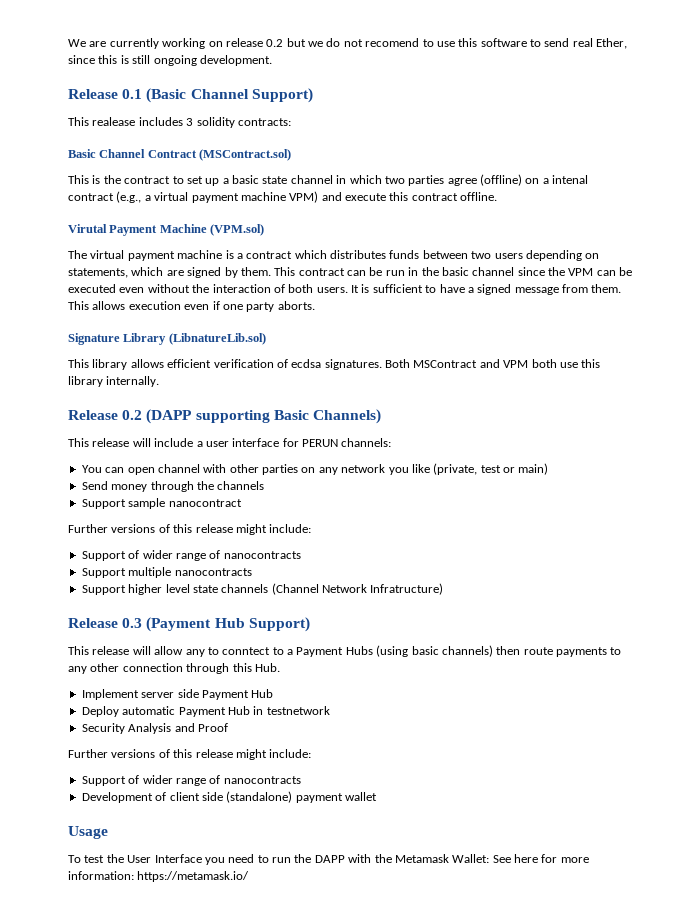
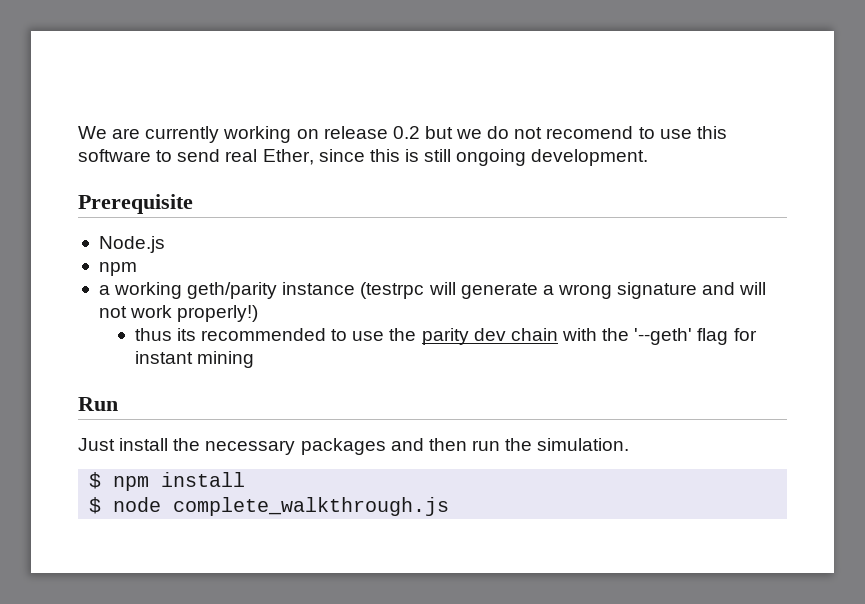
[68,88,313,103] [68,117,291,128] [68,149,292,161] [68,174,589,186] [68,191,498,203] [68,224,265,236] [68,250,600,261] [68,267,633,278] [68,284,622,295] [68,301,315,312] [68,333,266,345] [68,359,601,370] [68,376,160,387] [68,409,381,424] [68,438,392,447] [81,463,549,475] [81,481,265,492] [81,498,242,509] [68,524,312,535] [81,550,301,561] [81,567,252,578] [81,583,444,595] [68,617,310,632] [68,645,622,657] [68,663,280,674] [81,689,274,700] [81,706,330,717] [81,723,228,734] [68,749,312,760] [81,775,301,786] [81,791,377,803] [68,826,108,839] [68,854,589,865] [68,871,250,882] Release 0.1 (Basic Channel Support) // This realease includes 3 solidity contracts: // Basic Channel Contract (MSContract.sol) // This is the contract to set up a basic state channel in which two parties agree (offline) on a intenal contract (e.g., a virtual payment machine VPM) and execute this contract offline. // Virutal Payment Machine (VPM.sol) // The virtual payment machine is a contract which distributes funds between two users depending on statements, which are signed by them. This contract can be run in the basic channel since the VPM can be executed even without the interaction of both users. It is sufficient to have a signed message from them. This allows execution even if one party aborts. // Signature Library (LibnatureLib.sol) // This library allows efficient verification of ecdsa signatures. Both MSContract and VPM both use this library internally. // Release 0.2 (DAPP supporting Basic Channels) // This release will include a user interface for PERUN channels: // You can open channel with other parties on any network you like (private, test or main) // Send money through the channels // Support sample nanocontract // Further versions of this release might include: // Support of wider range of nanocontracts // Support multiple nanocontracts // Support higher level state channels (Channel Network Infratructure) // Release 0.3 (Payment Hub Support) // This release will allow any to conntect to a Payment Hubs (using basic channels) then route payments to any other connection through this Hub. // Implement server side Payment Hub // Deploy automatic Payment Hub in testnetwork // Security Analysis and Proof // Further versions of this release might include: // Support of wider range of nanocontracts // Development of client side (standalone) payment wallet // Usage // To test the User Interface you need to run the DAPP with the Metamask Wallet: See here for more information: https://metamask.io/ -> [78,194,193,214] [98,236,165,253] [98,262,137,276] [98,282,767,299] [98,305,259,322] [134,328,757,345] [134,351,254,368] [78,397,118,411] [78,438,630,455] [89,472,246,491] [89,497,450,516] Prerequisite // Node.js // npm // a working geth/parity instance (testrpc will generate a wrong signature and will not work properly!) // thus its recommended to use the parity dev chain with the '--geth' flag for instant mining // Run // Just install the necessary packages and then run the simulation. // $ npm install // $ node complete_walkthrough.js

